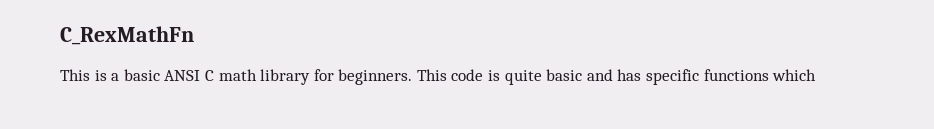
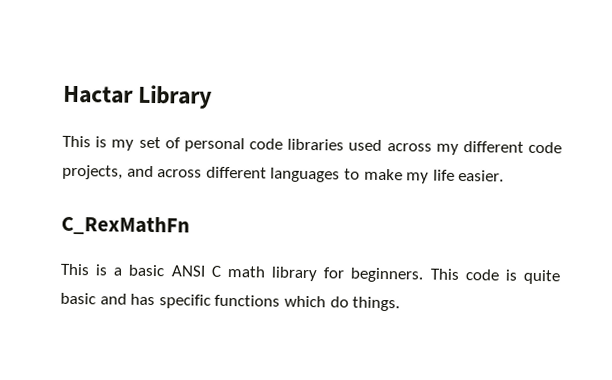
(60, 35) none -> [63,84,213,109] [62,135,562,155] [62,164,505,184] Hactar Library // This is my set of personal code libraries used across my different code projects, and across different languages to make my life easier. //
(817, 75) none -> [329,296,401,312] do things.

